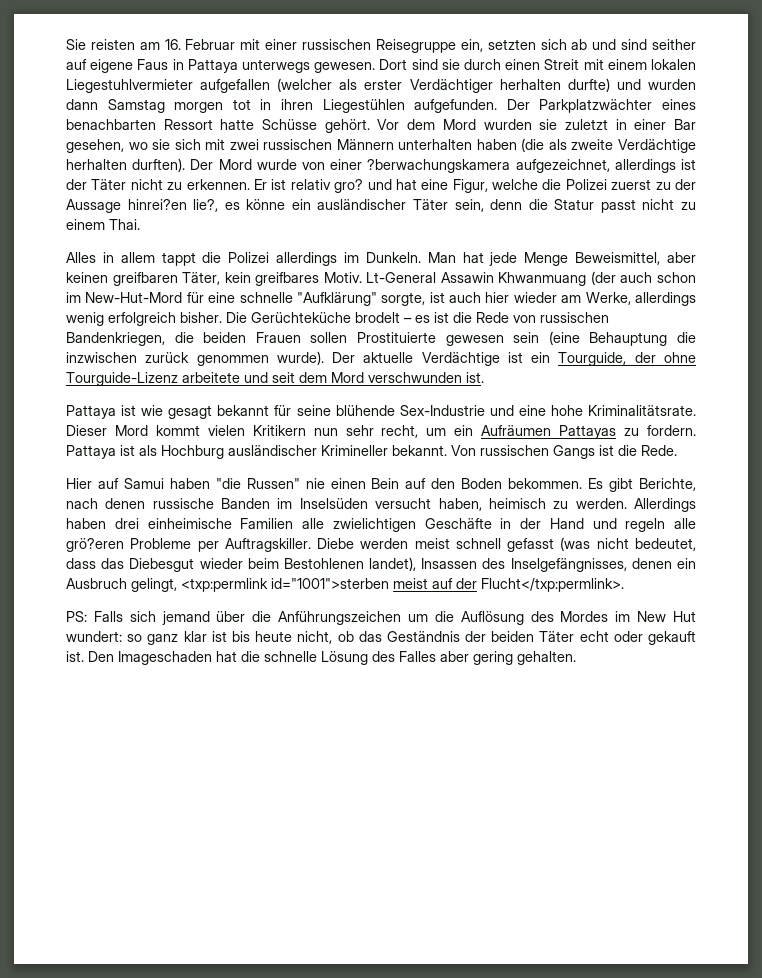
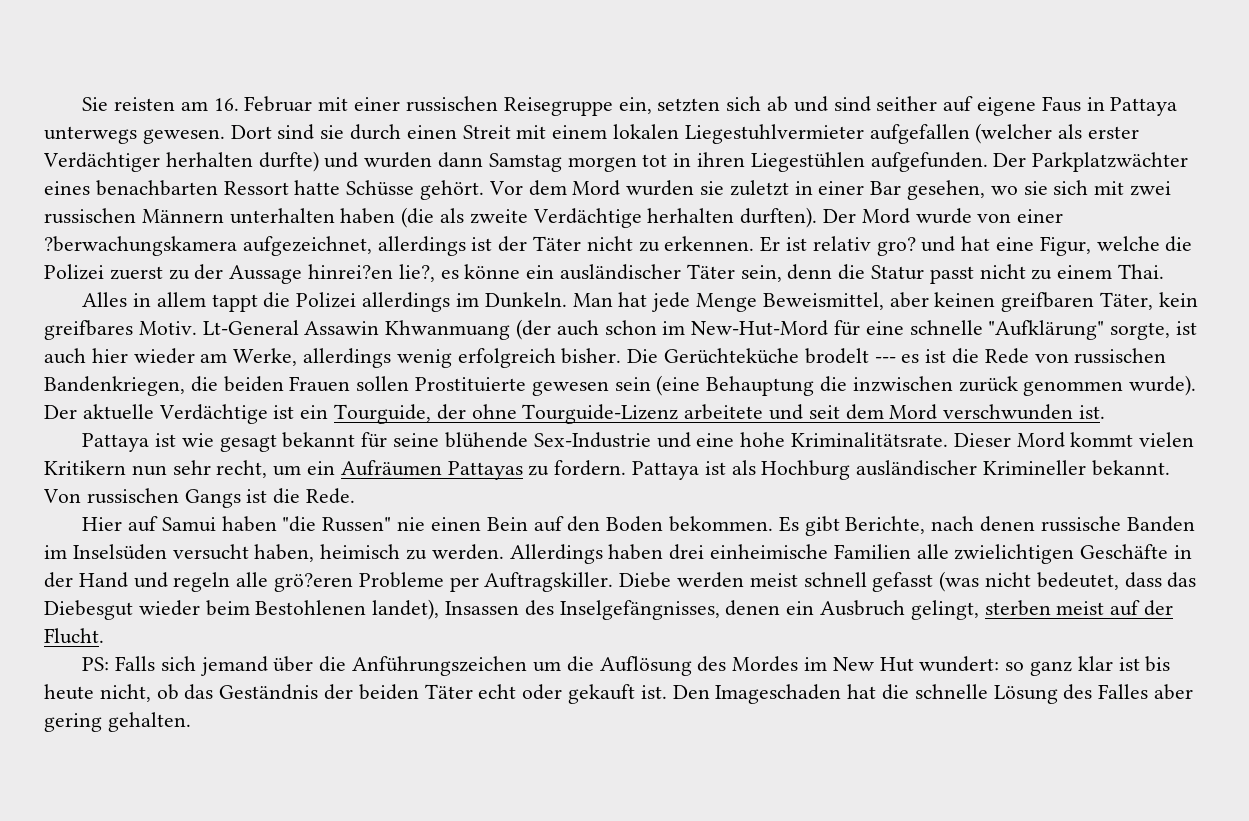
[404,318,412,323] – -> [874,357,896,363] ---
[181,578,389,592] <txp:permlink id="1001">sterben -> [984,600,1051,616] sterben
[481,578,624,592] Flucht</txp:permlink>. -> [44,628,104,644] Flucht.

